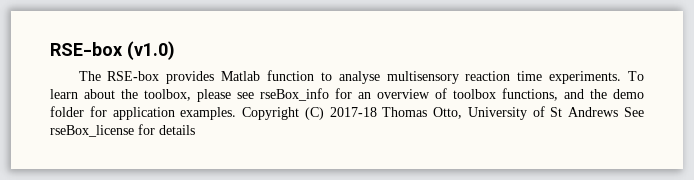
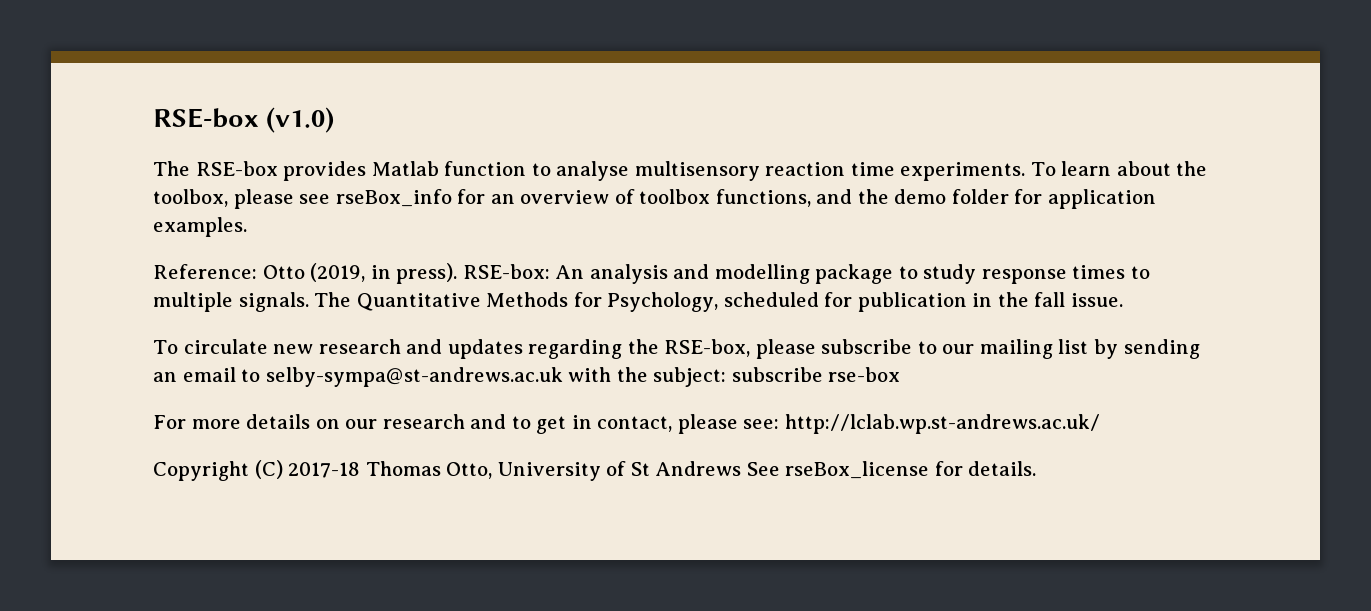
(237, 113) none -> [153,263,1151,284] [153,292,1123,312] [153,339,1200,359] [153,367,901,387] [153,414,1100,434] // Reference: Otto (2019, in press). RSE-box: An analysis and modelling package to study response times to multiple signals. The Quantitative Methods for Psychology, scheduled for publication in the fall issue. // To circulate new research and updates regarding the RSE-box, please subscribe to our mailing list by sending an email to selby-sympa@st-andrews.ac.uk with the subject: subscribe rse-box // For more details on our research and to get in contact, please see: http://lclab.wp.st-andrews.ac.uk/ //
[159,125,195,135] details -> [968,461,1037,476] details.

